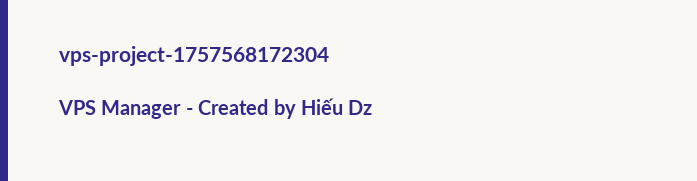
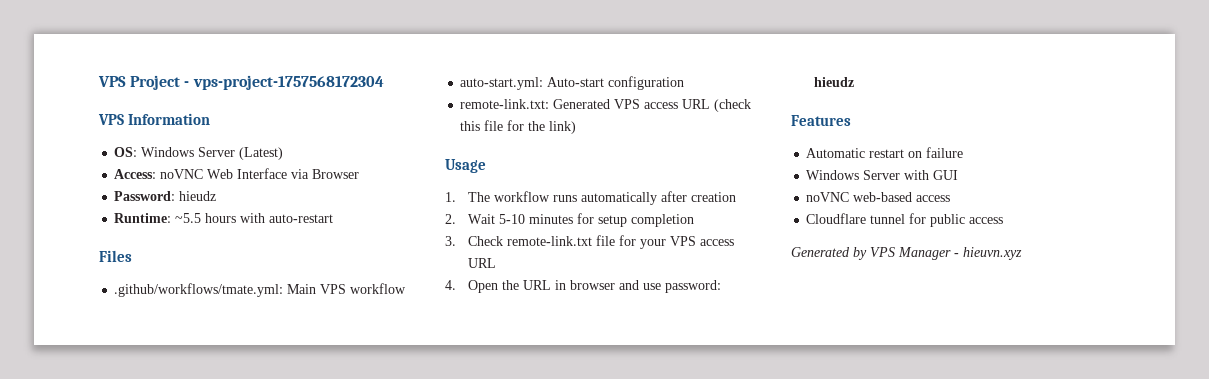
(59, 56) none -> [98,75,190,90] VPS Project -
[101,98,373,119] Manager - Created by Hiếu Dz -> [128,113,211,125] [114,147,284,160] [114,168,360,179] [114,191,217,201] [114,213,334,223] [99,250,132,262] [114,283,407,297] [460,76,685,90] [460,99,752,112] [460,120,577,134] [445,159,486,173] [445,191,737,205] [445,213,695,227] [445,235,735,249] [468,258,497,268] [445,280,722,293] [814,77,855,87] [791,115,851,126] [806,147,964,158] [806,170,959,180] [806,192,951,202] [806,213,1004,227] [791,247,1022,260] Information // OS: Windows Server (Latest) // Access: noVNC Web Interface via Browser // Password: hieudz // Runtime: ~5.5 hours with auto-restart // Files // .github/workflows/tmate.yml: Main VPS workflow // auto-start.yml: Auto-start configuration // remote-link.txt: Generated VPS access URL (check this file for the link) // Usage // 1. The workflow runs automatically after creation // 2. Wait 5-10 minutes for setup completion // 3. Check remote-link.txt file for your VPS access URL // 4. Open the URL in browser and use password: hieudz // Features // Automatic restart on failure // Windows Server with GUI // noVNC web-based access // Cloudflare tunnel for public access // Generated by VPS Manager - hieuvn.xyz

